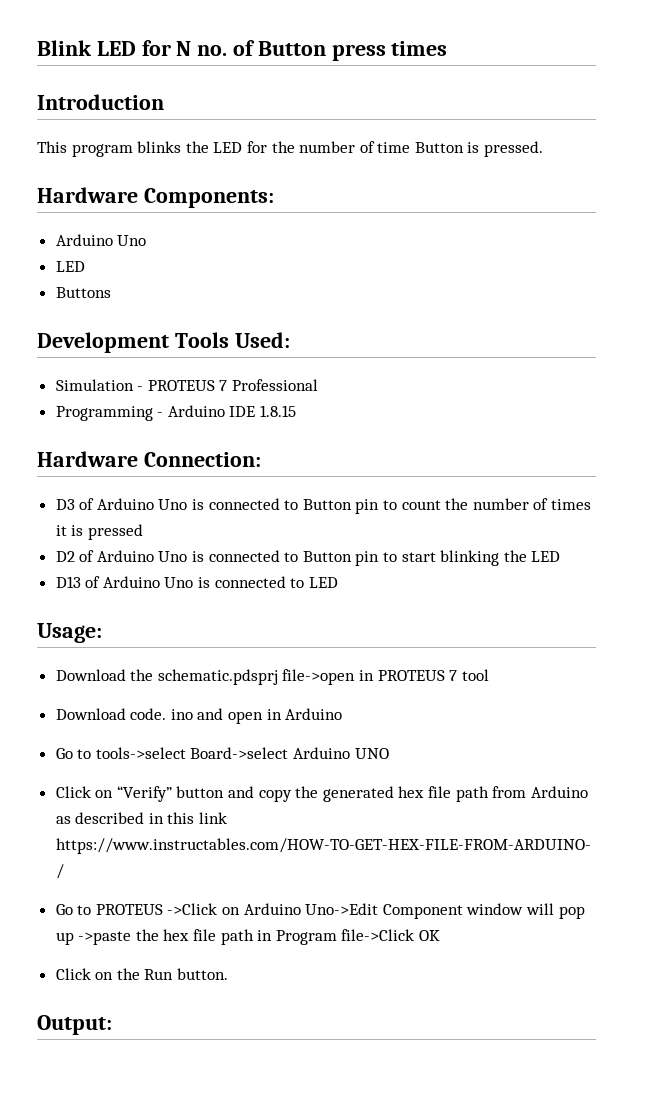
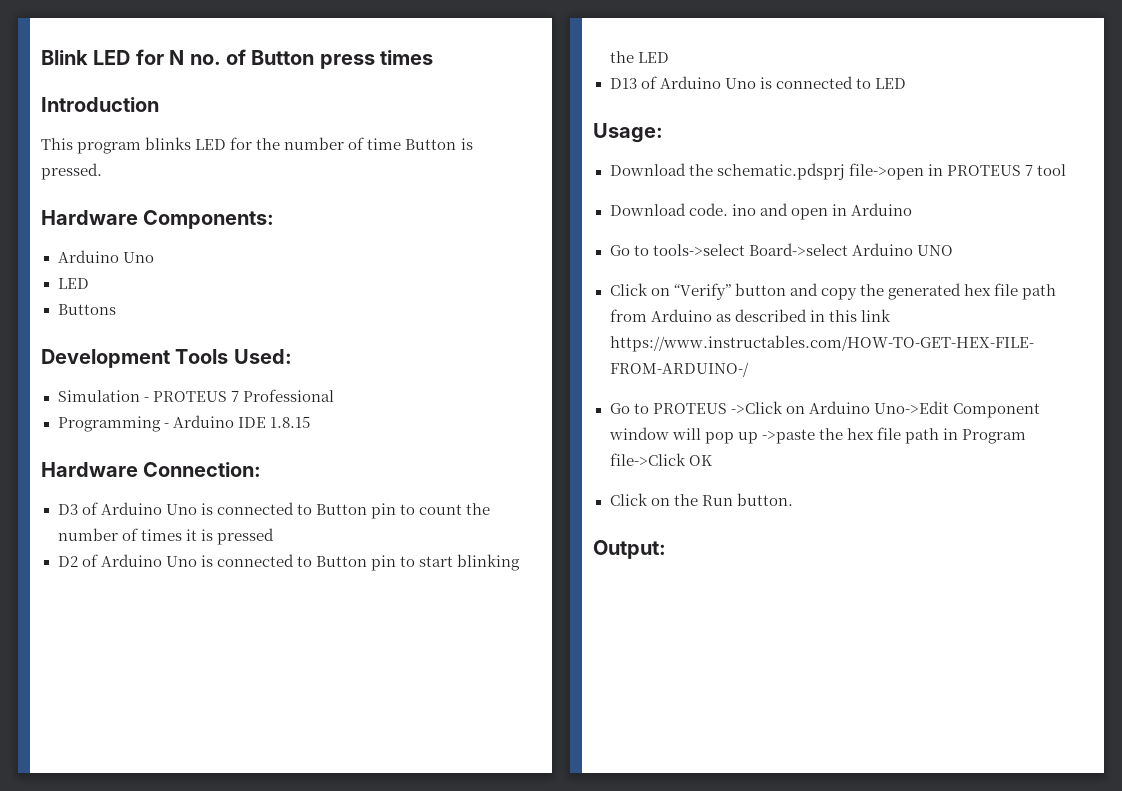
[185,141,209,153] the -> (192, 143) none

